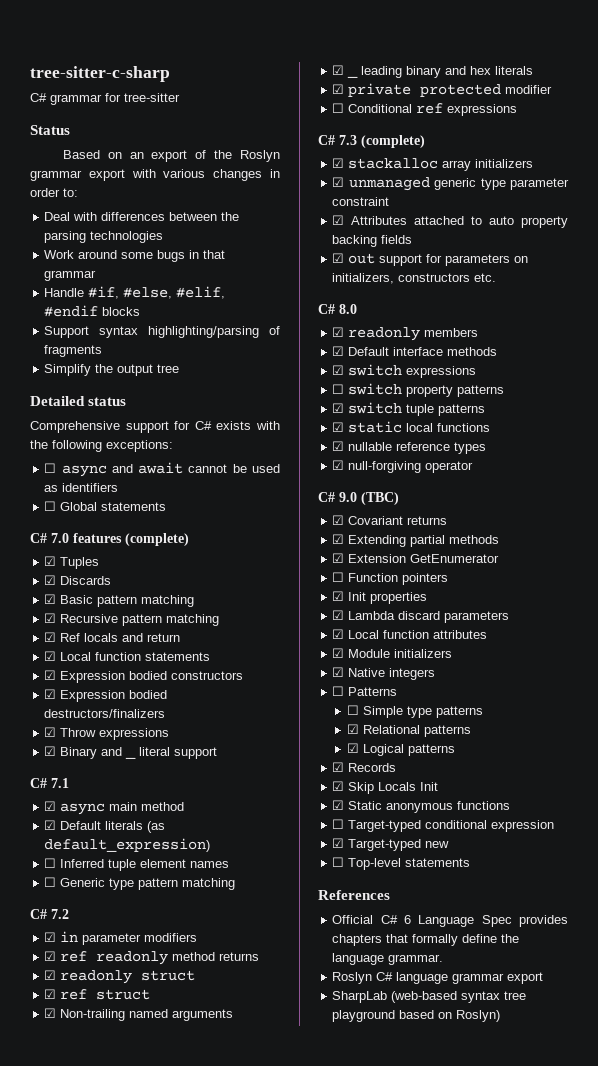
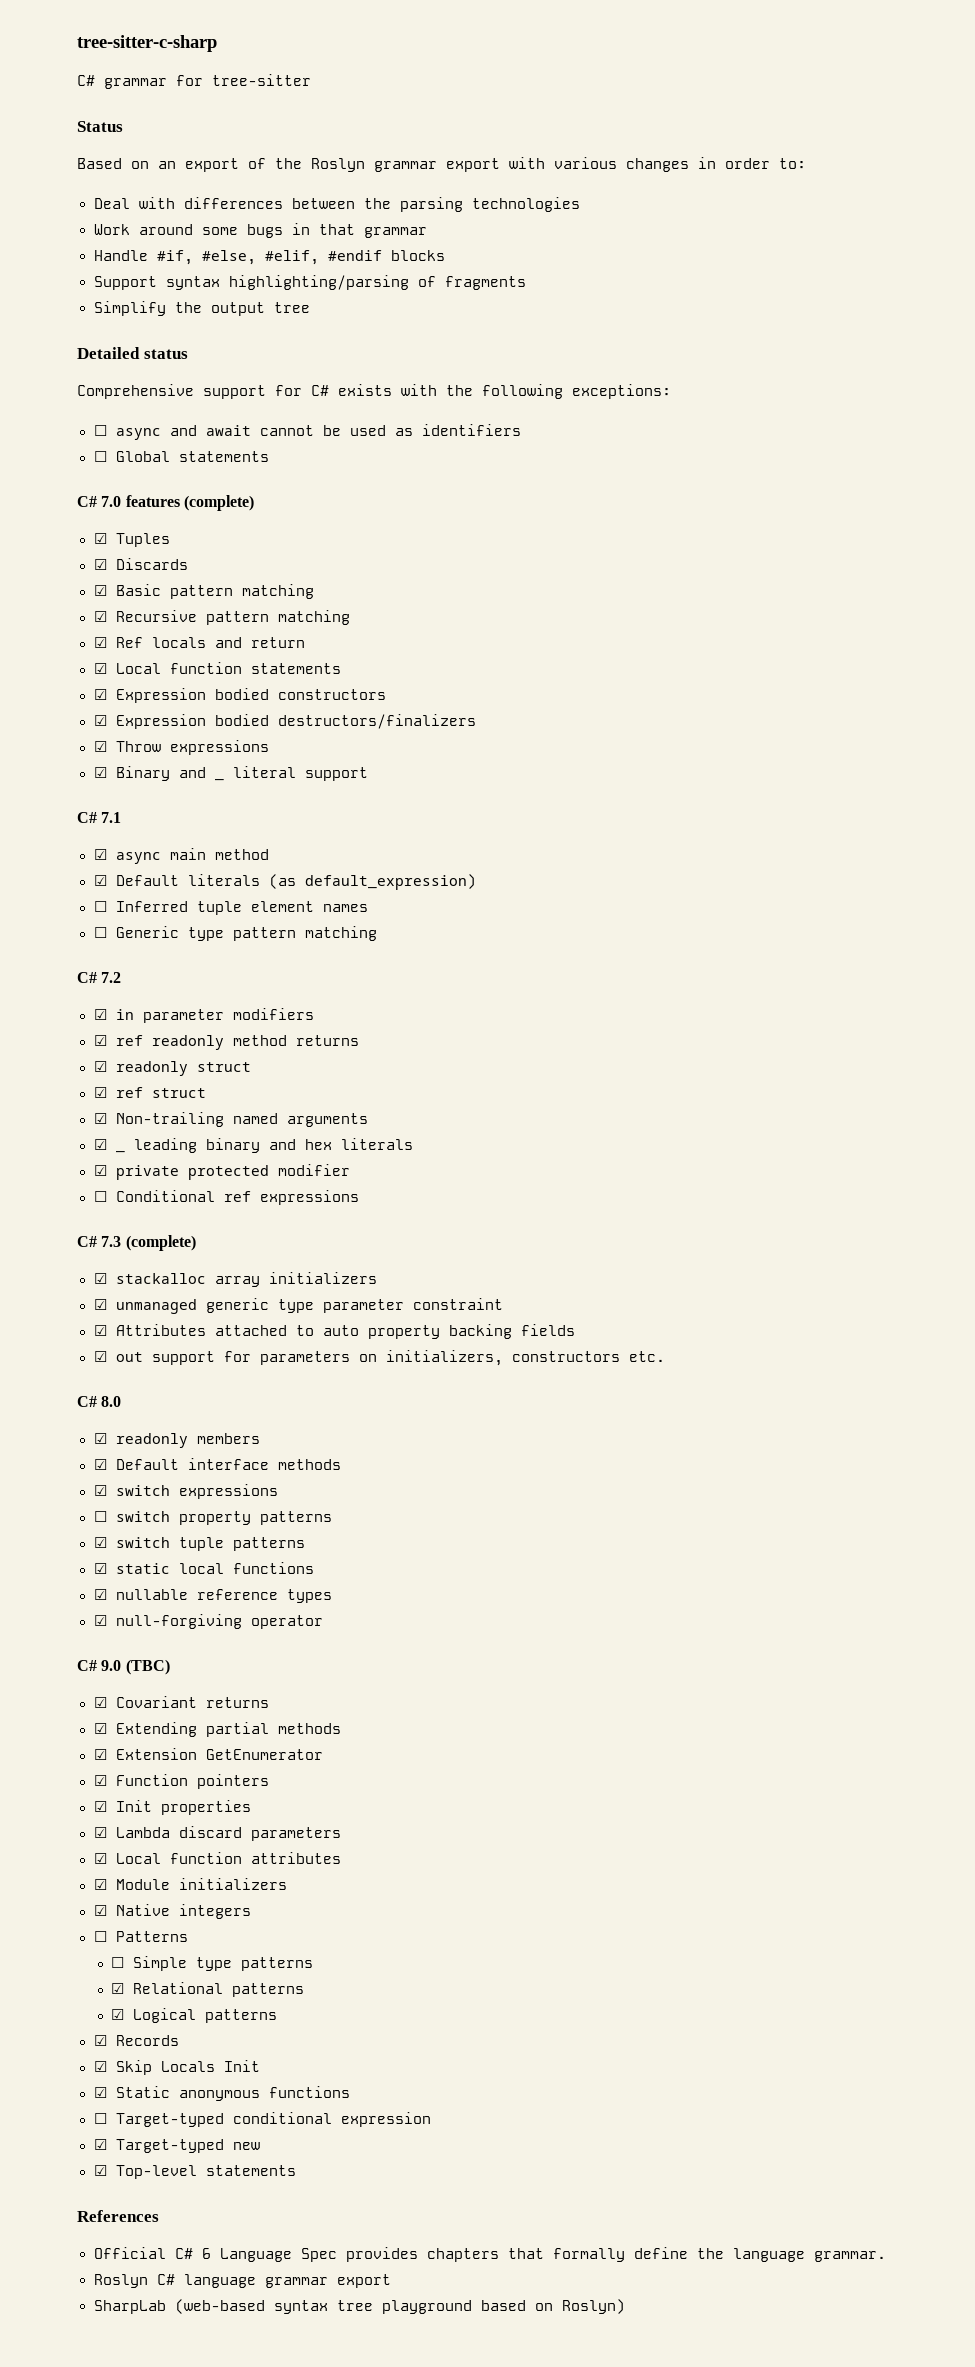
[332,572,345,582] ☐ -> [93,1775,107,1786] ☑
[332,857,345,867] ☐ -> [93,2165,107,2176] ☑

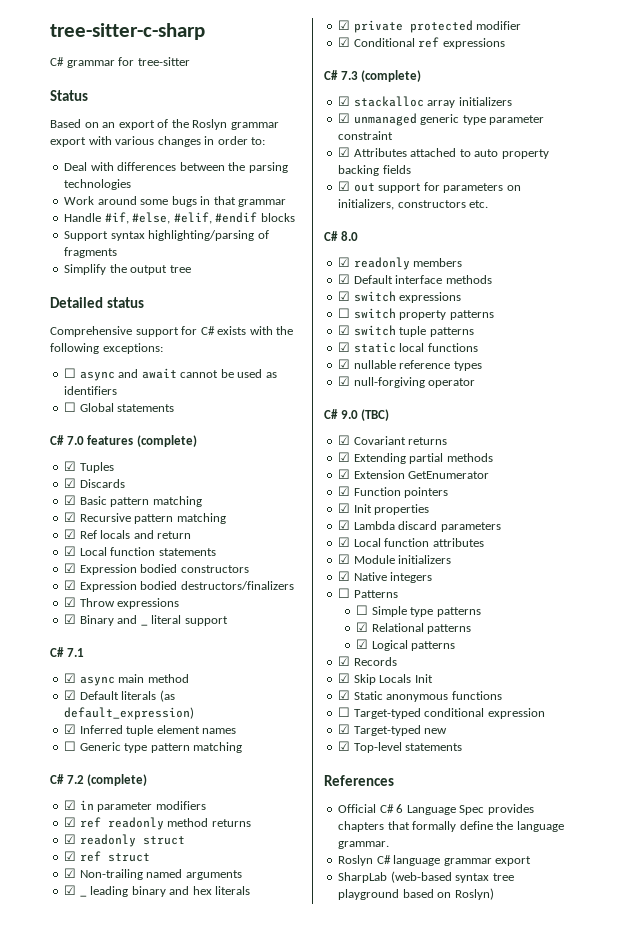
[93,901,107,912] ☐ -> [64,724,77,734] ☑
(122, 977) none -> [87,774,148,786] (complete)
[93,1191,107,1202] ☐ -> [338,37,351,47] ☑

